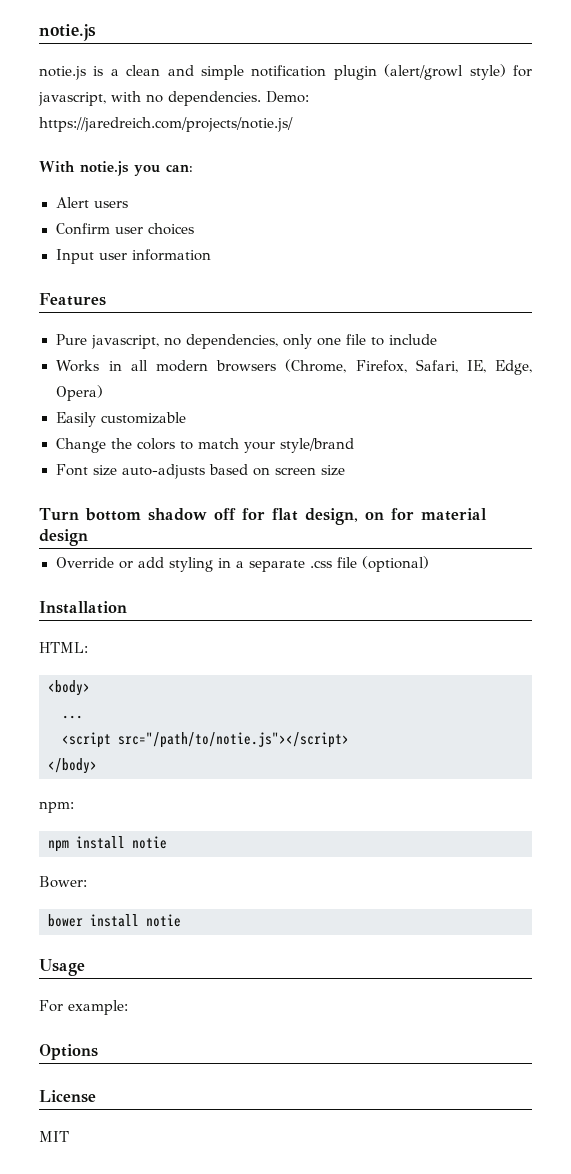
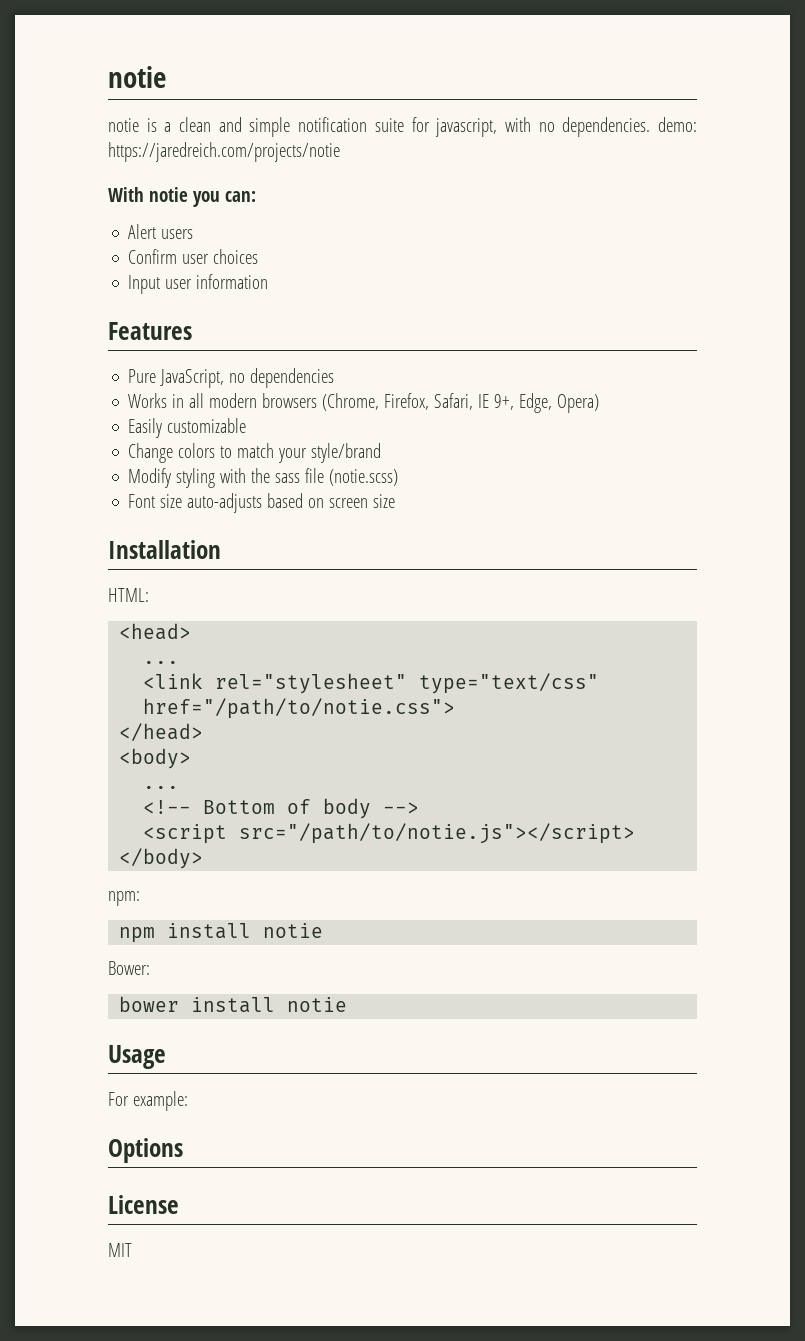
[39,24,96,41] [39,66,86,80] notie.js // notie.js -> [108,66,166,88] [108,118,139,132] notie // notie
[333,64,506,80] plugin (alert/growl style) -> [374,118,404,132] suite
[266,91,309,103] [39,117,293,132] Demo: https://jaredreich.com/projects/notie.js/ -> [657,117,697,132] [108,142,340,162] demo: https://jaredreich.com/projects/notie
[80,161,129,176] notie.js -> [149,187,188,202] notie
[90,334,437,349] javascript, no dependencies, only one file to include -> [160,368,335,388] JavaScript, no dependencies
[466,360,486,373] IE, -> [478,394,515,410] IE 9+,
[110,438,132,449] the -> (174, 453) none
(354, 445) none -> [128,468,399,488] // Modify styling with the sass file (notie.scss)
[39,508,487,525] [39,529,88,546] [55,556,429,572] [39,601,127,614] [39,642,88,653] [48,680,90,696] [62,715,83,719] Turn bottom shadow off for flat design, on for material design // Override or add styling in a separate .css file (optional) // Installation // HTML: // <body> // ... -> [108,540,221,559] [108,588,149,602] [119,623,192,640] [143,661,180,664] [143,673,600,694] [143,698,456,719] [119,723,204,741] [119,748,192,769] [143,786,180,789] [143,798,420,819] Installation // HTML: // <head> // ... // <link rel="stylesheet" type="text/css" href="/path/to/notie.css"> // </head> // <body> // ... // <!-- Bottom of body -->

